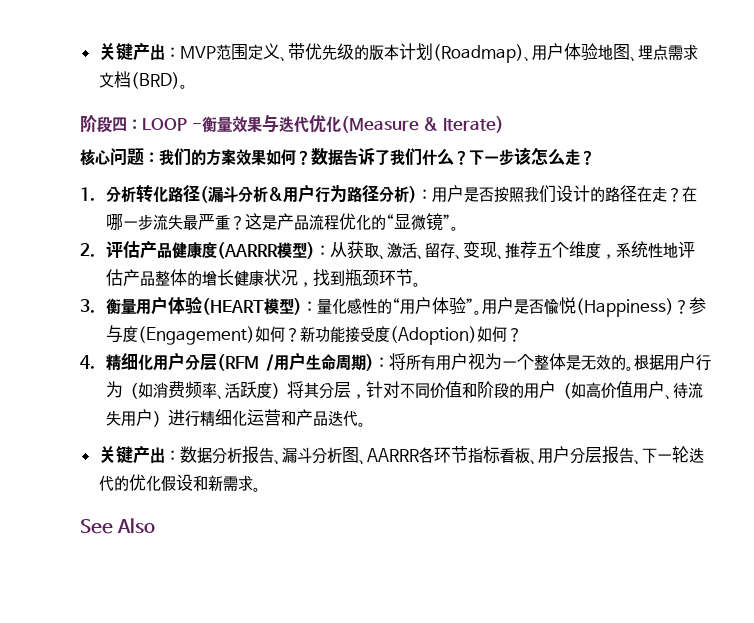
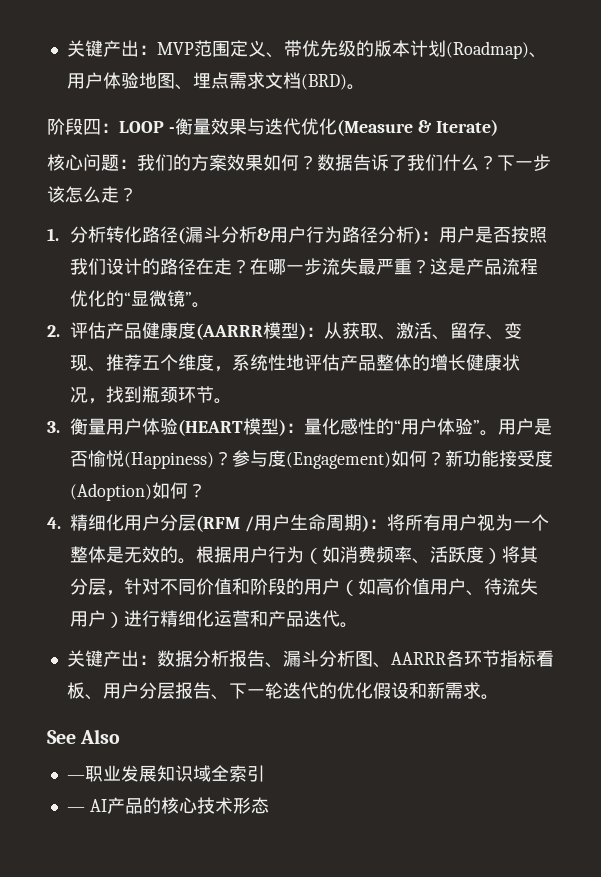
(155, 526) none -> [66,765,265,782] [66,797,269,814] // —职业发展知识域全索引 // — AI产品的核心技术形态

